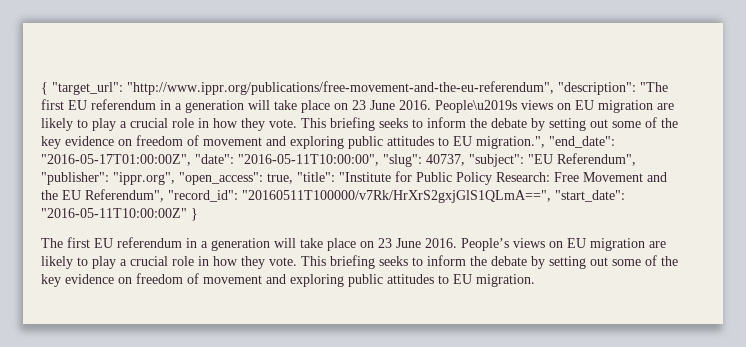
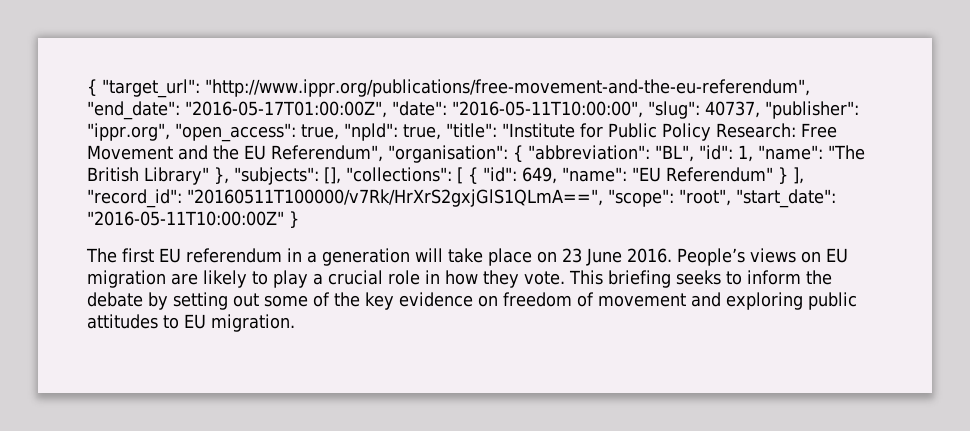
[558,82,668,95] [41,99,674,113] [41,117,678,131] [41,135,545,149] "description": "The first EU referendum in a generation will take place on 23 June 2016. People\u2019s views on EU migration are likely to play a crucial role in how they vote. This briefing seeks to inform the debate by setting out some of the key evidence on freedom of movement and exploring public attitudes to EU migration.", -> (810, 88) none
[469,153,636,167] "subject": "EU Referendum", -> (760, 109) none
(293, 178) none -> [343,123,441,141] "npld": true,
[168,190,551,203] "record_id": "20160511T100000/v7Rk/HrXrS2gxjGlS1QLmA==", -> [387,145,865,163] [87,167,804,185] [87,189,731,208] "organisation": { "abbreviation": "BL", "id": 1, "name": "The British Library" }, "subjects": [], "collections": [ { "id": 649, "name": "EU Referendum" } ], "record_id": "20160511T100000/v7Rk/HrXrS2gxjGlS1QLmA==", "scope": "root",

